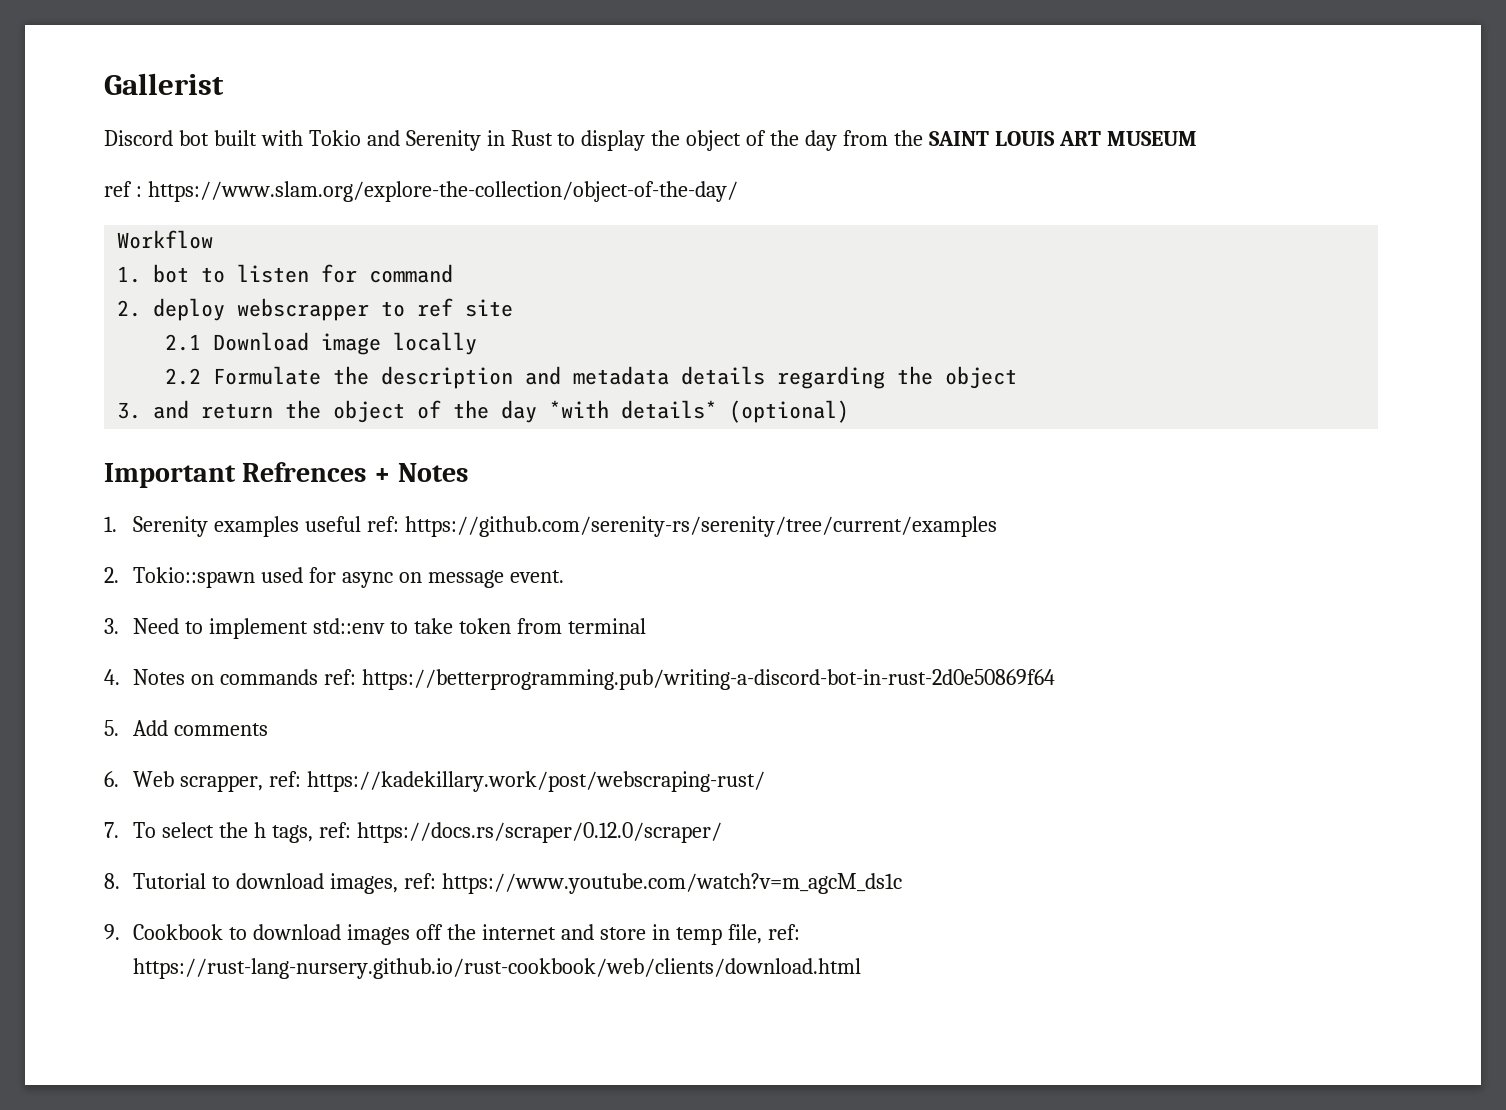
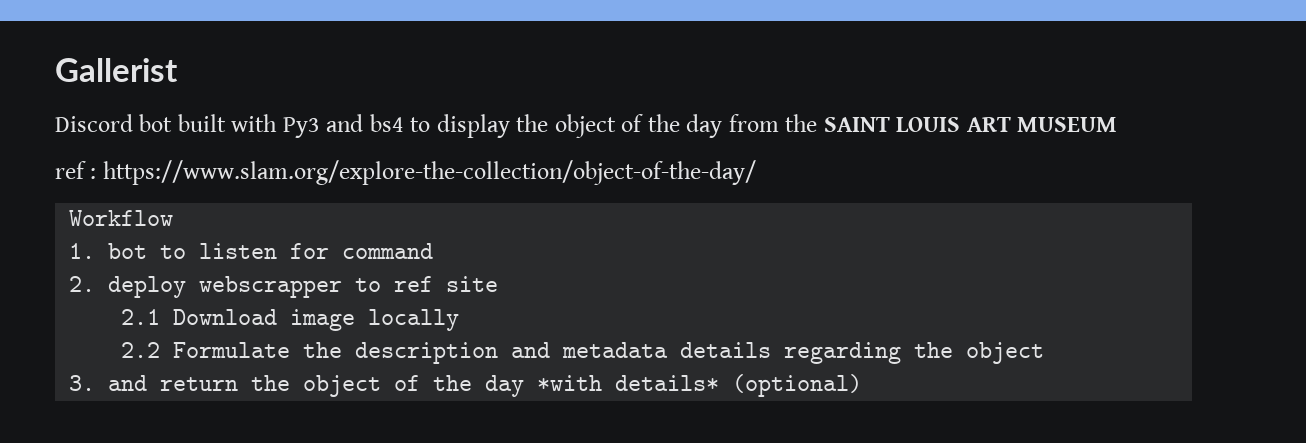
[308,130,553,151] Tokio and Serenity in Rust -> [282,114,404,138] Py3 and bs4
[104,462,469,488] [104,516,997,537] [104,567,564,588] [104,618,646,639] [104,669,1055,690] [104,720,269,736] [104,771,766,792] [104,822,722,843] [104,873,902,894] [104,924,800,945] [133,958,862,979] // Important Refrences + Notes // 1. Serenity examples useful ref: https://github.com/serenity-rs/serenity/tree/current/examples // 2. Tokio::spawn used for async on message event. // 3. Need to implement std::env to take token from terminal // 4. Notes on commands ref: https://betterprogramming.pub/writing-a-discord-bot-in-rust-2d0e50869f64 // 5. Add comments // 6. Web scrapper, ref: https://kadekillary.work/post/webscraping-rust/ // 7. To select the h tags, ref: https://docs.rs/scraper/0.12.0/scraper/ // 8. Tutorial to download images, ref: https://www.youtube.com/watch?v=m_agcM_ds1c // 9. Cookbook to download images off the internet and store in temp file, ref: https://rust-lang-nursery.github.io/rust-cookbook/web/clients/download.html -> (863, 385) none

